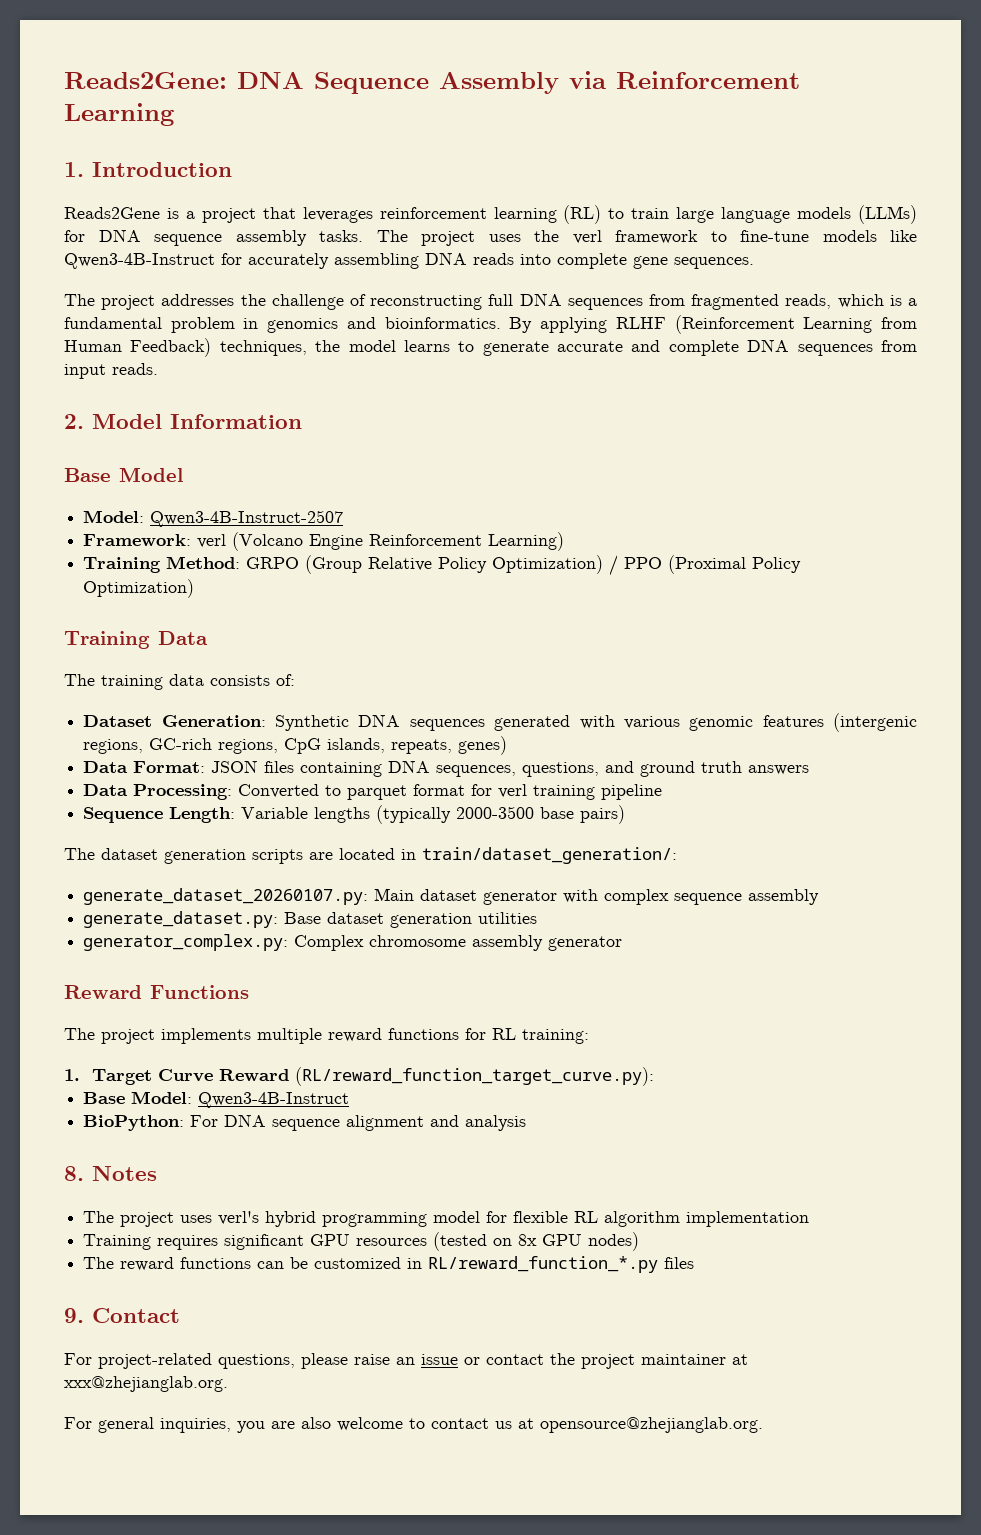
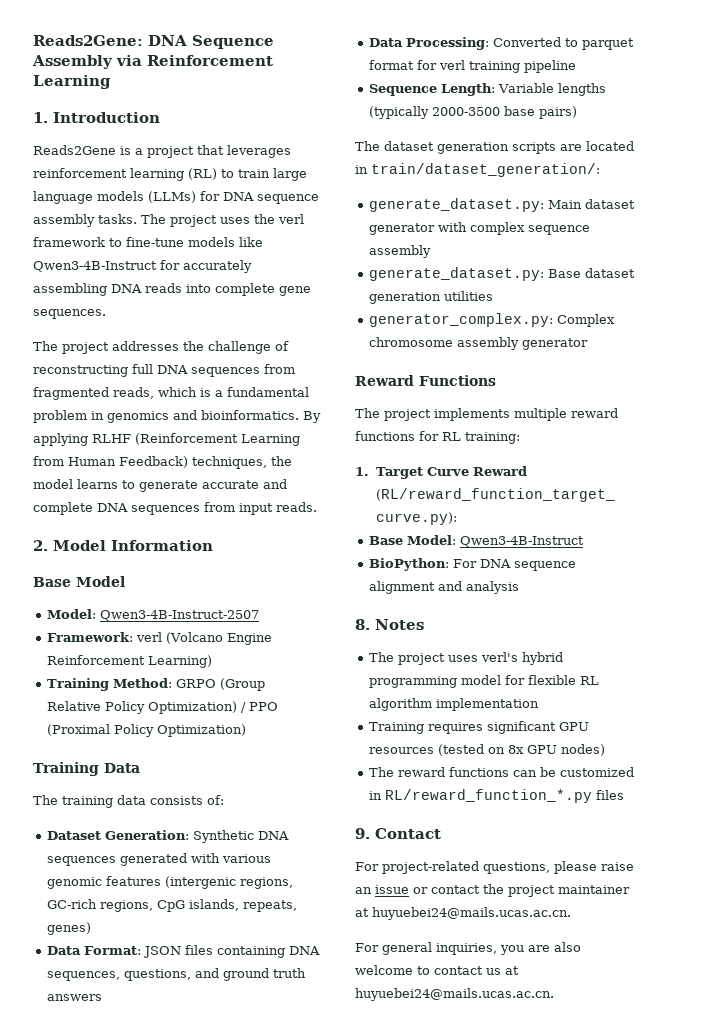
[83,888,369,905] generate_dataset_20260107.py: -> [369,198,545,212] generate_dataset.py:
[64,1376,228,1392] xxx@zhejianglab.org. -> [372,907,571,920] huyuebei24@mails.ucas.ac.cn.
[540,1417,763,1433] opensource@zhejianglab.org. -> [355,988,554,1001] huyuebei24@mails.ucas.ac.cn.

